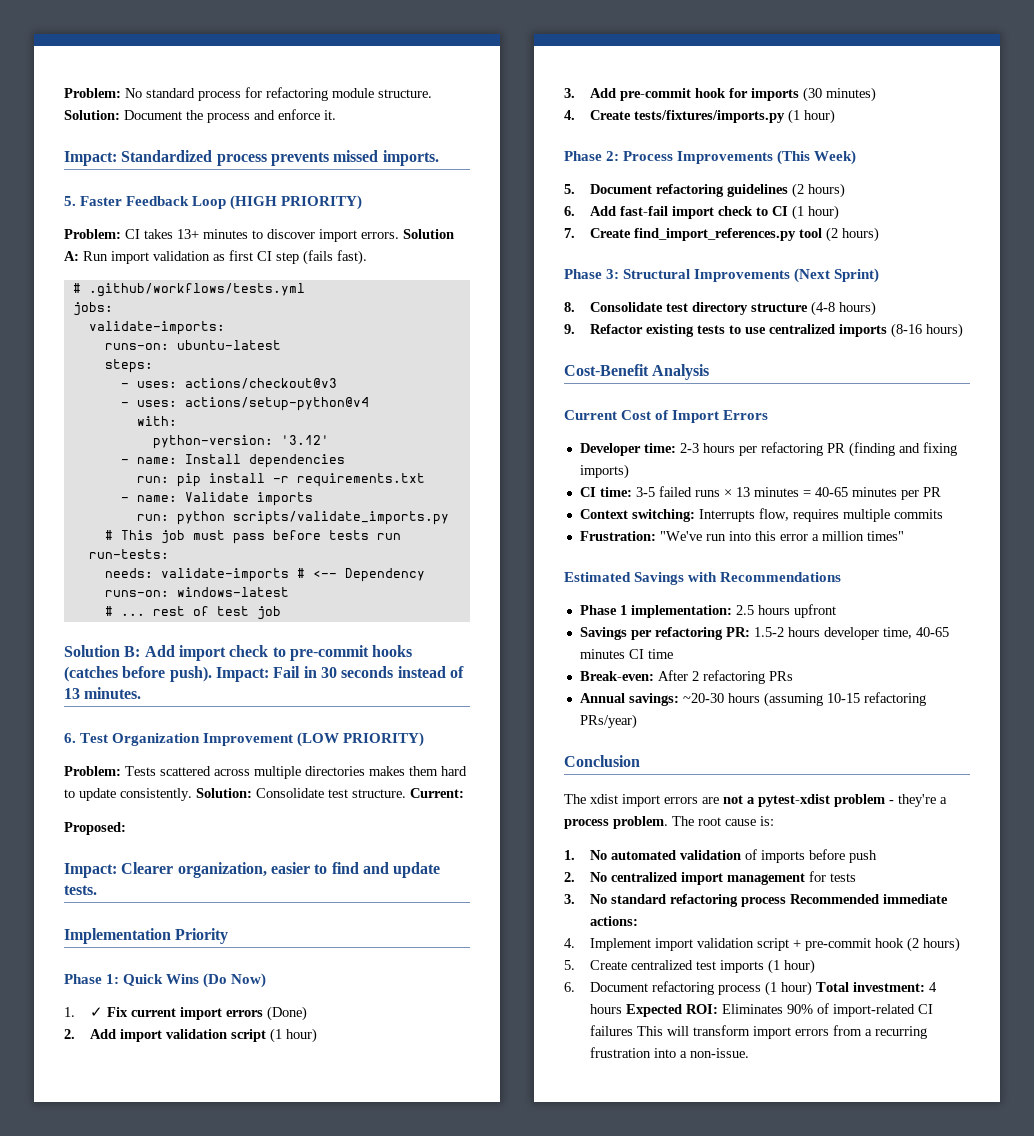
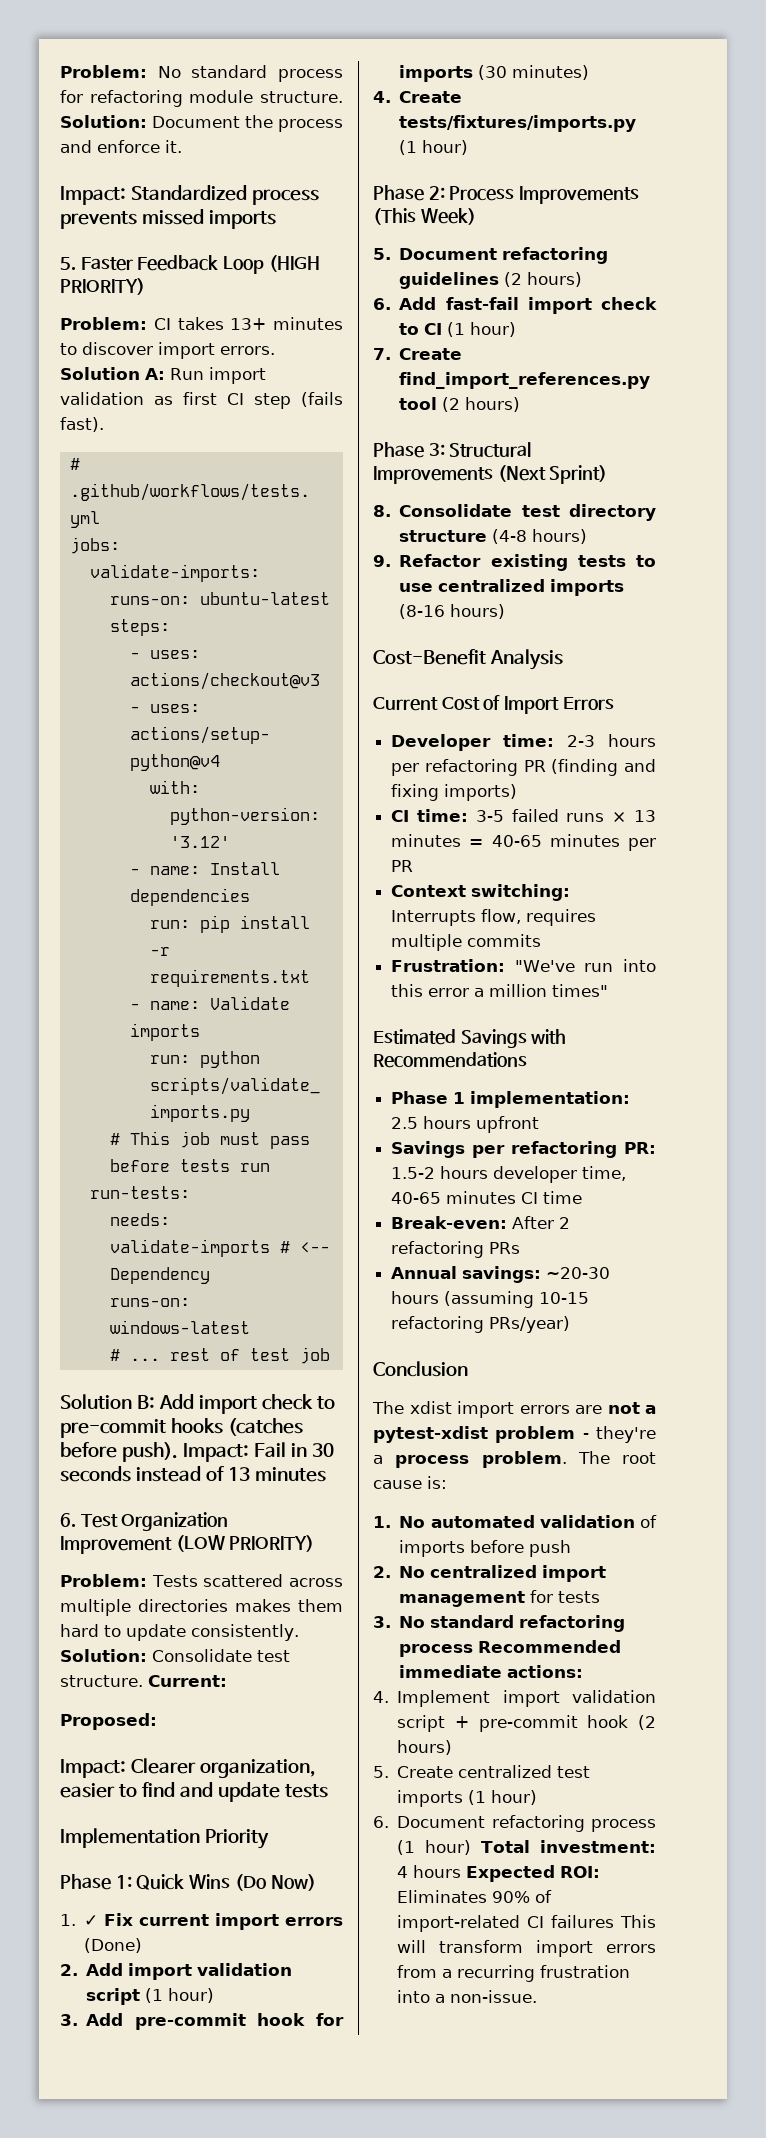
[382,150,439,166] imports. -> [208,210,276,229] imports
[84,687,142,699] minutes. -> [254,1467,326,1482] minutes
[64,885,97,895] tests. -> [284,1784,328,1798] tests

